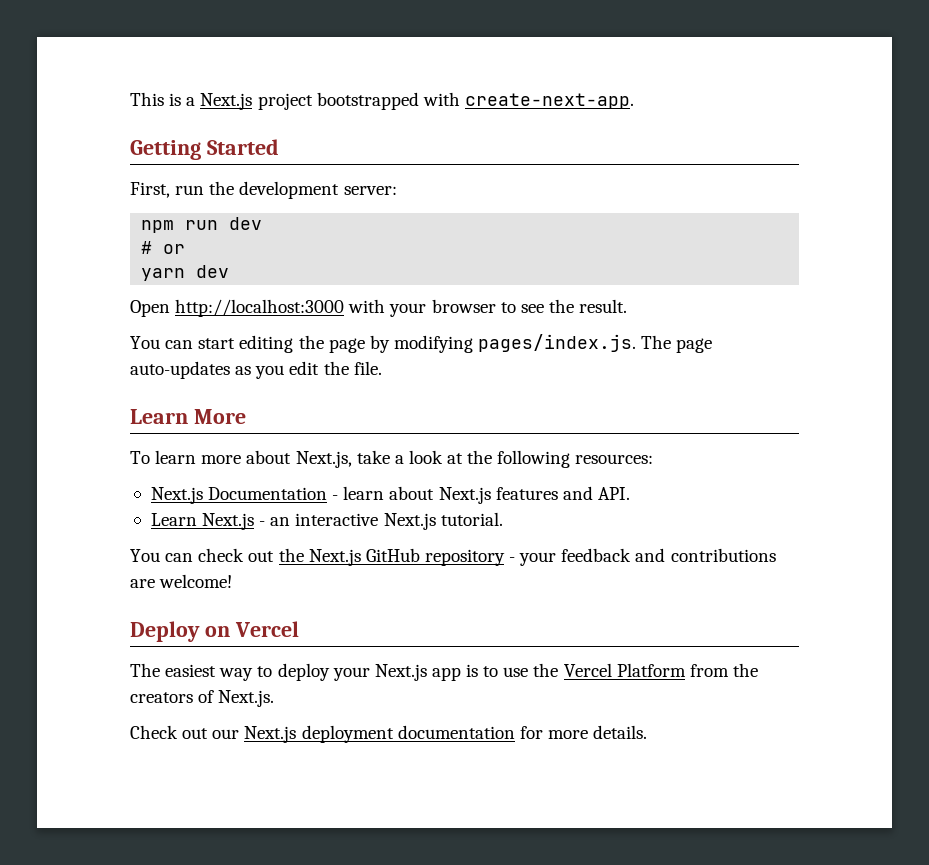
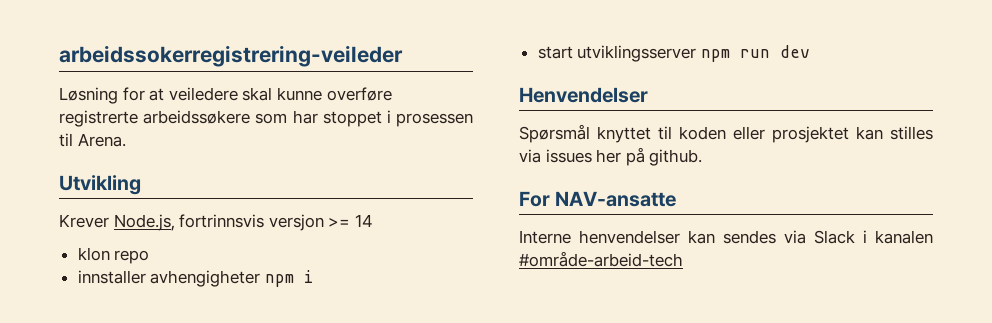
[130,92,634,110] [130,139,279,160] [130,181,397,199] [141,217,263,233] [141,241,186,254] [141,265,230,281] [130,299,628,317] [130,334,713,353] [130,361,382,379] [130,409,246,424] [130,450,654,468] [150,486,630,504] [150,512,503,530] [130,548,776,566] [130,574,233,588] [130,621,299,642] [130,663,758,681] [130,690,275,707] [130,725,648,743] This is a Next.js project bootstrapped with create-next-app. // Getting Started // First, run the development server: // npm run dev // # or // yarn dev // Open http://localhost:3000 with your browser to see the result. // You can start editing the page by modifying pages/index.js. The page auto-updates as you edit the file. // Learn More // To learn more about Next.js, take a look at the following resources: // Next.js Documentation - learn about Next.js features and API. // Learn Next.js - an interactive Next.js tutorial. // You can check out the Next.js GitHub repository - your feedback and contributions are welcome! // Deploy on Vercel // The easiest way to deploy your Next.js app is to use the Vercel Platform from the creators of Next.js. // Check out our Next.js deployment documentation for more details. -> [59,45,403,67] [59,87,392,104] [59,110,474,127] [59,133,126,147] [59,175,141,195] [59,214,373,231] [77,247,150,264] [77,270,313,287] [537,45,810,62] [519,87,648,103] [519,124,933,143] [519,147,703,166] [519,191,677,207] [519,230,933,244] [519,251,683,267] arbeidssokerregistrering-veileder // Løsning for at veiledere skal kunne overføre registrerte arbeidssøkere som har stoppet i prosessen til Arena. // Utvikling // Krever Node.js, fortrinnsvis versjon >= 14 // klon repo // innstaller avhengigheter npm i // start utviklingsserver npm run dev // Henvendelser // Spørsmål knyttet til koden eller prosjektet kan stilles via issues her på github. // For NAV-ansatte // Interne henvendelser kan sendes via Slack i kanalen #område-arbeid-tech

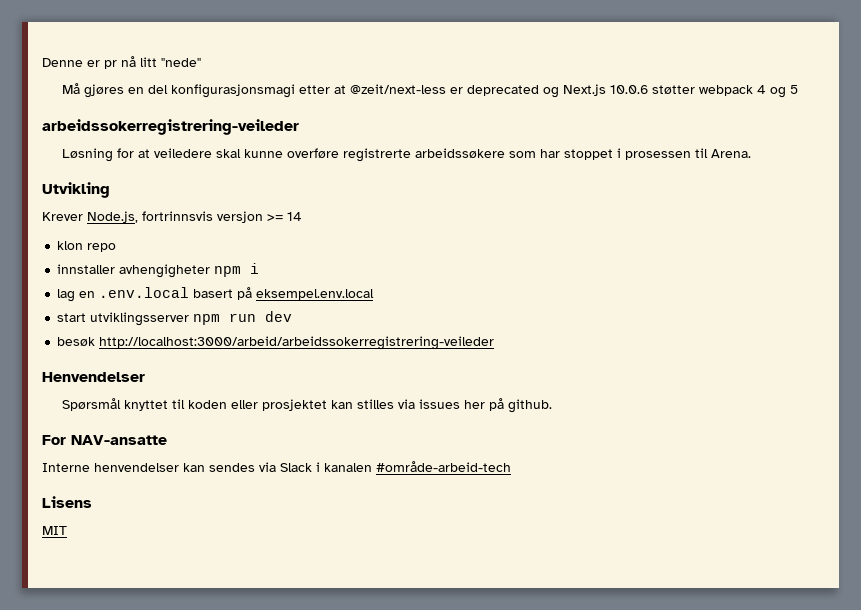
(59, 56) none -> [42,56,201,69] [62,83,799,98] Denne er pr nå litt "nede" // Må gjøres en del konfigurasjonsmagi etter at @zeit/next-less er deprecated og Next.js 10.0.6 støtter webpack 4 og 5 //
(313, 276) none -> [57,287,375,302] // lag en .env.local basert på eksempel.env.local
(810, 51) none -> [57,336,495,350] // besøk http://localhost:3000/arbeid/arbeidssokerregistrering-veileder
(683, 259) none -> [42,496,92,508] [42,526,67,535] // Lisens // MIT

